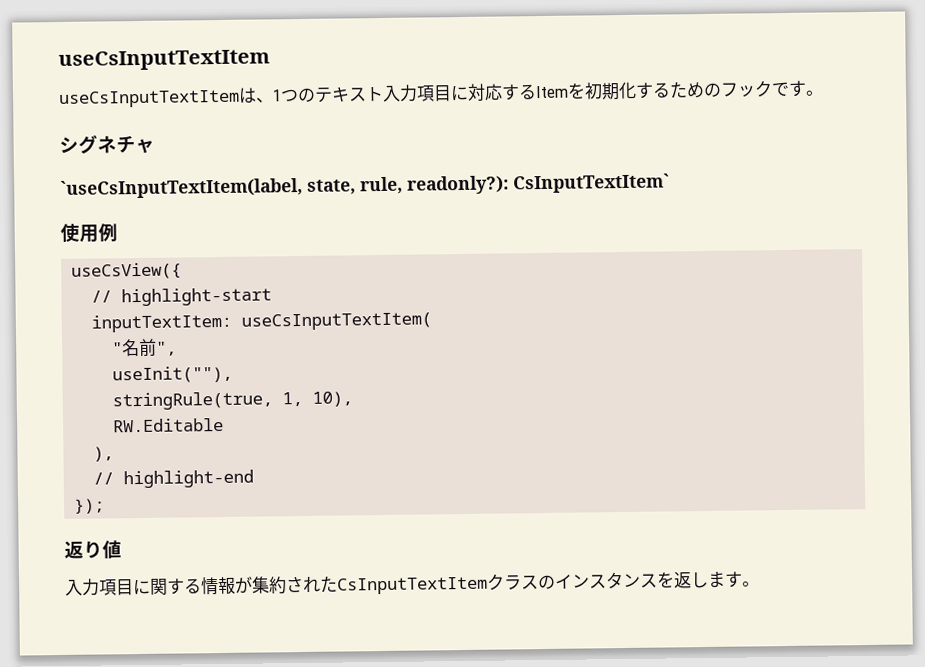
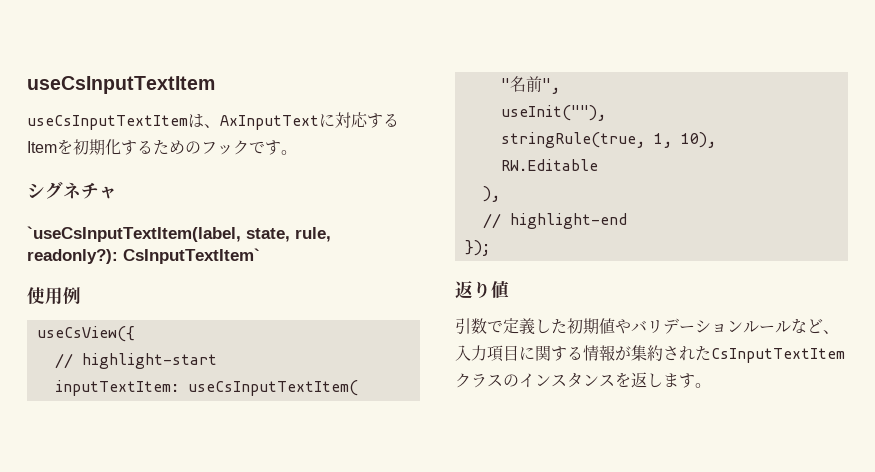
[272,84,452,103] 1つのテキスト入力項目 -> [220,115,319,130] AxInputText
(122, 549) none -> [455,318,839,335] 引数で定義した初期値やバリデーションルールなど、

